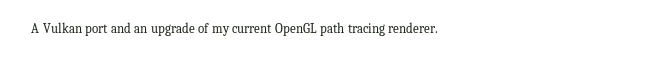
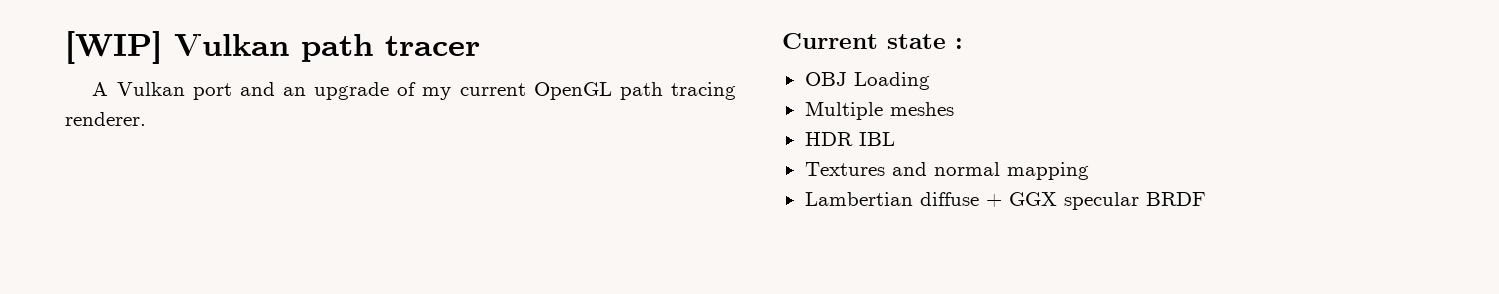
(31, 28) none -> [65,31,480,64] [WIP] Vulkan path tracer //
(439, 27) none -> [782,33,963,49] [804,72,930,90] [804,101,954,120] [804,132,895,146] [804,162,1089,180] [804,192,1206,210] // Current state : // OBJ Loading // Multiple meshes // HDR IBL // Textures and normal mapping // Lambertian diffuse + GGX specular BRDF

